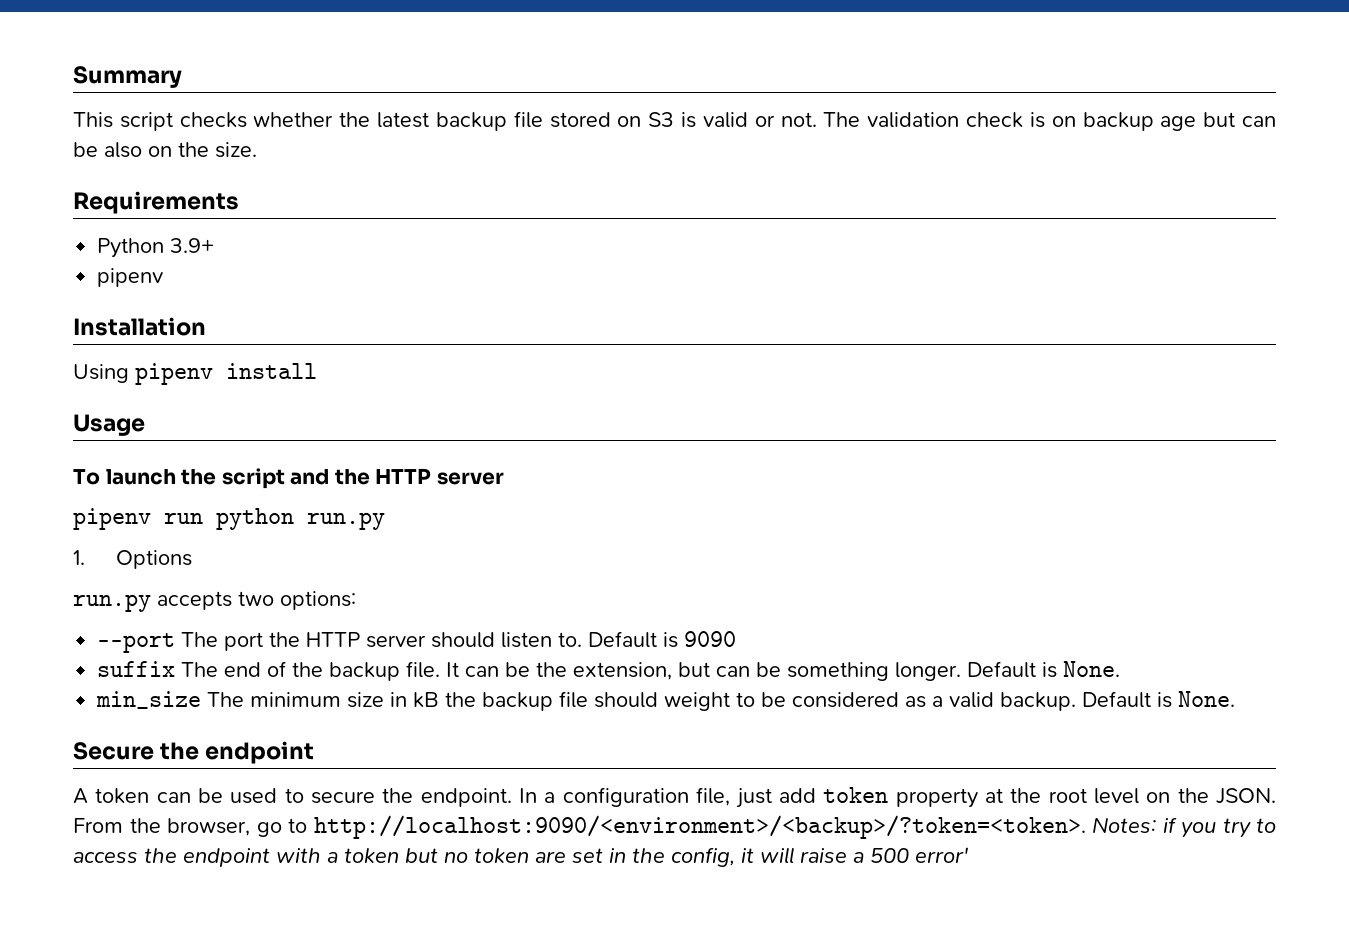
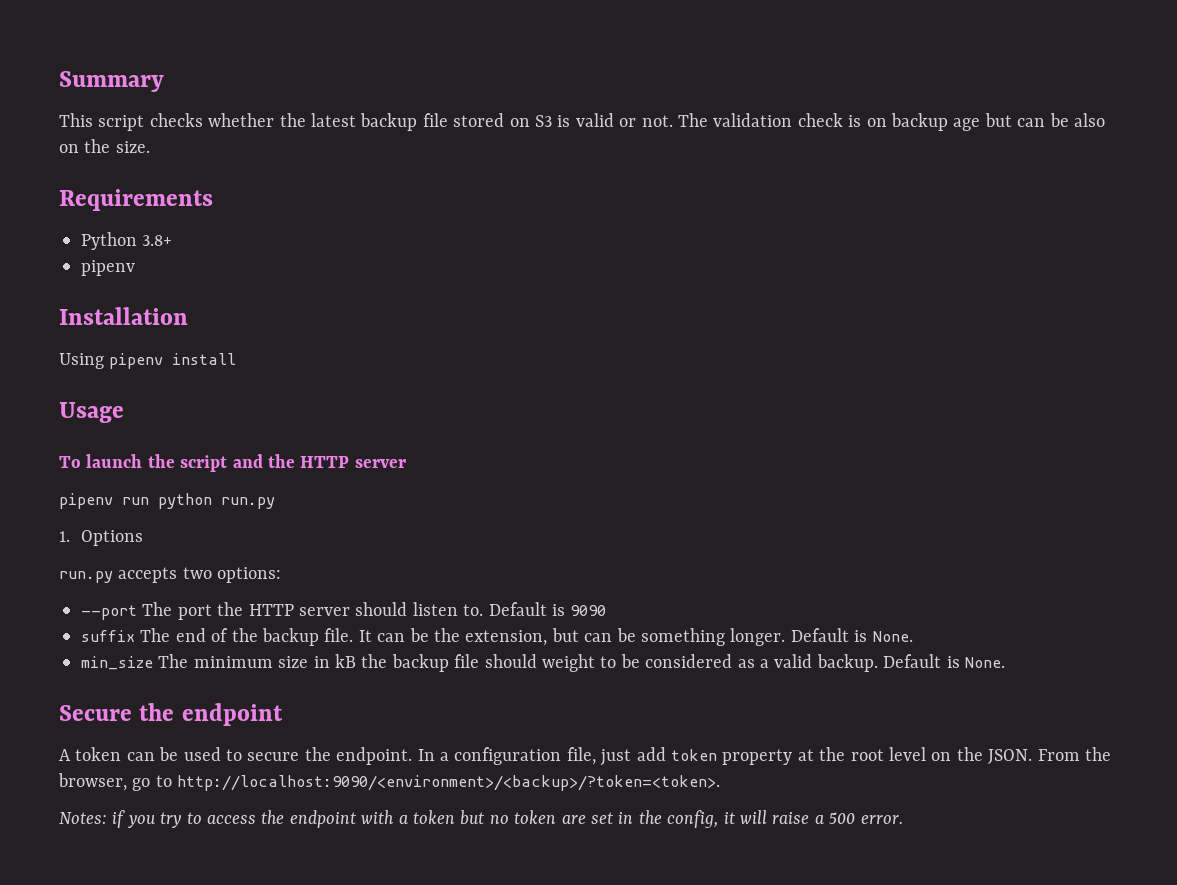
[170,238,215,253] 3.9+ -> [142,235,173,246] 3.8+
(1086, 827) none -> (721, 783) //
[915,847,969,863] error' -> [860,815,903,824] error.

